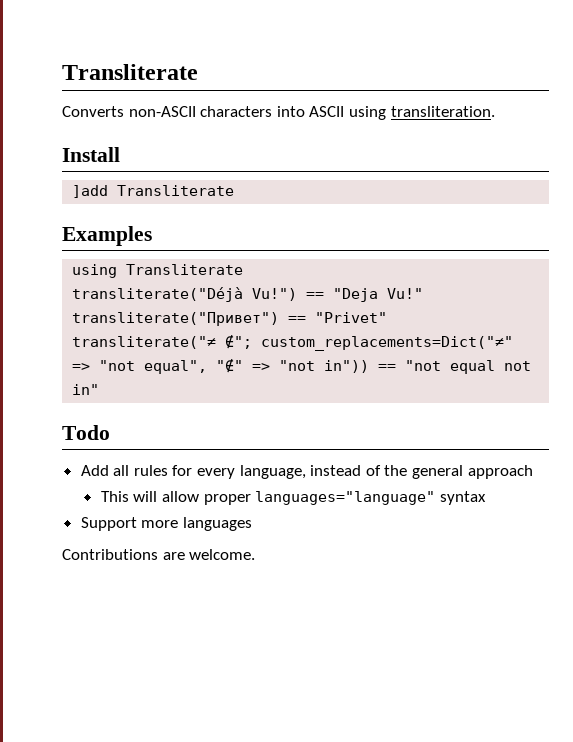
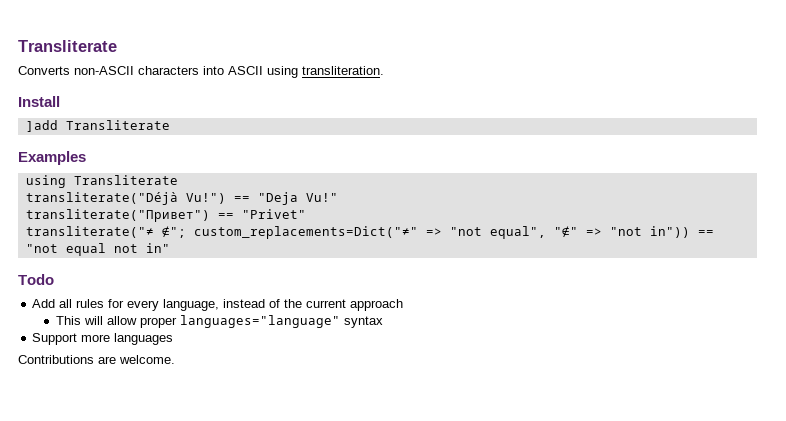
[412,465,464,479] general -> [306,299,347,308] current

